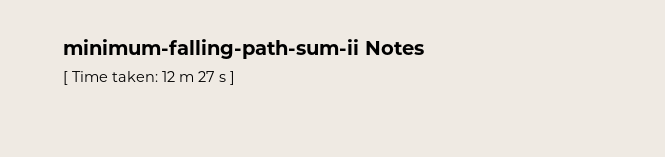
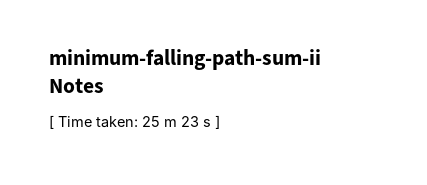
[162,71,215,82] 12 m 27 -> [142,116,199,127] 25 m 23

